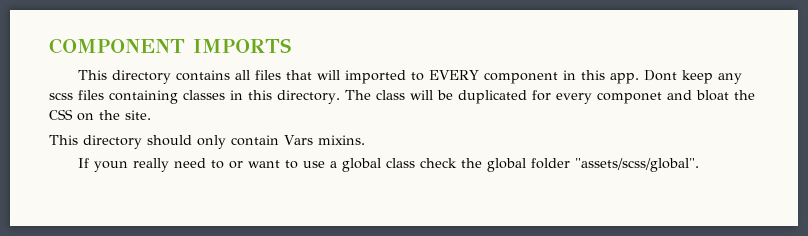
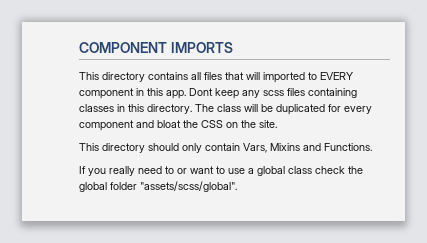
[596,92,662,104] componet -> [79,120,134,131] component
[284,135,365,145] Vars mixins. -> [243,143,372,153] Vars, Mixins and Functions.
[93,161,128,172] youn -> [88,168,106,176] you

